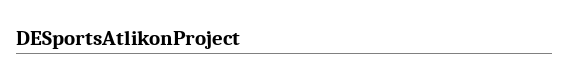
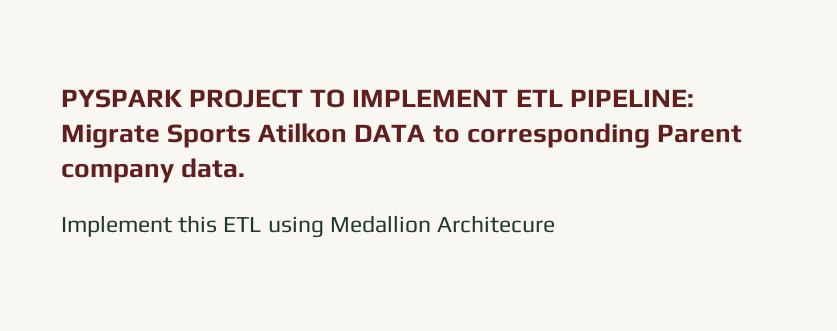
[16,30,240,49] DESportsAtlikonProject -> [61,89,694,108] [61,123,742,148] [61,158,246,183] [61,215,556,238] PYSPARK PROJECT TO IMPLEMENT ETL PIPELINE: Migrate Sports Atilkon DATA to corresponding Parent company data. // Implement this ETL using Medallion Architecure

